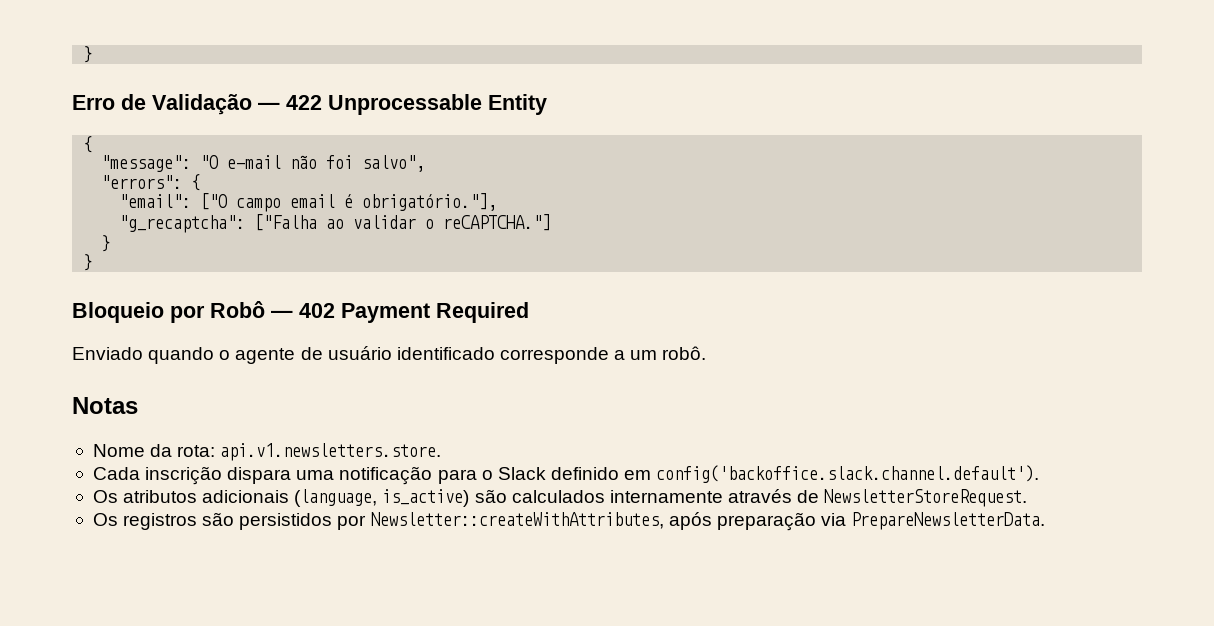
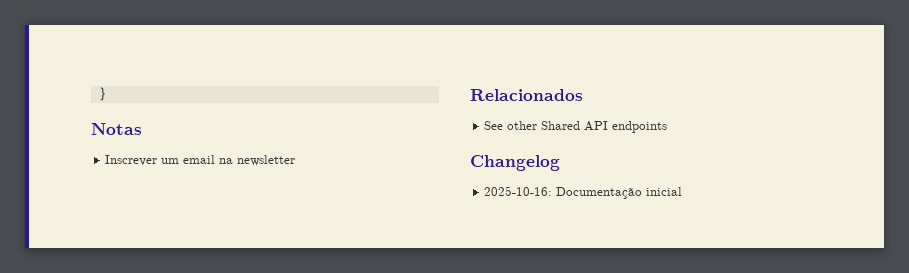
[83,46,93,63] [72,94,547,115] [83,136,93,153] [101,155,426,172] [101,174,201,191] [119,193,498,212] [119,214,552,233] [101,235,111,252] [83,254,93,271] [72,301,529,323] [72,346,707,364] [72,397,138,414] [92,443,442,461] [92,465,1040,485] [92,489,1028,507] [92,512,1046,531] } // Erro de Validação — 422 Unprocessable Entity // { // "message": "O e-mail não foi salvo", // "errors": { // "email": ["O campo email é obrigatório."], // "g_recaptcha": ["Falha ao validar o reCAPTCHA."] // } // } // Bloqueio por Robô — 402 Payment Required // Enviado quando o agente de usuário identificado corresponde a um robô. // Notas // Nome da rota: api.v1.newsletters.store. // Cada inscrição dispara uma notificação para o Slack definido em config('backoffice.slack.channel.default'). // Os atributos adicionais (language, is_active) são calculados internamente através de NewsletterStoreRequest. // Os registros são persistidos por Newsletter::createWithAttributes, após preparação via PrepareNewsletterData. -> [98,87,106,101] [91,123,142,135] [105,155,296,166] [470,89,583,101] [484,121,668,133] [470,155,560,171] [484,186,683,199] } // Notas // Inscrever um email na newsletter // Relacionados // See other Shared API endpoints // Changelog // 2025-10-16: Documentação inicial

